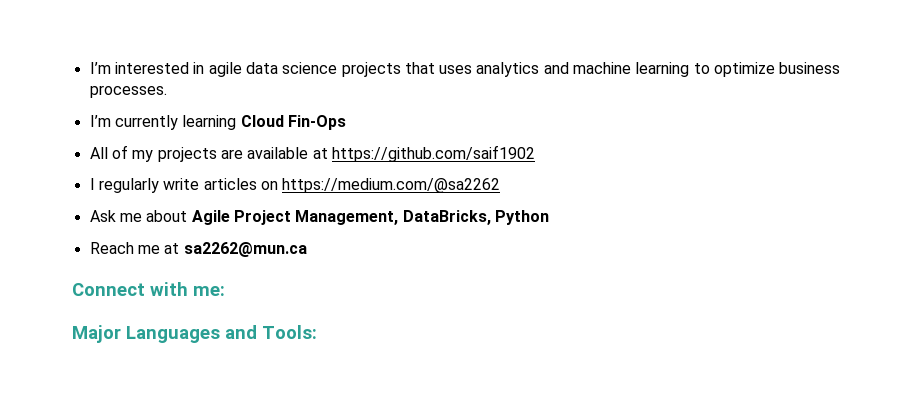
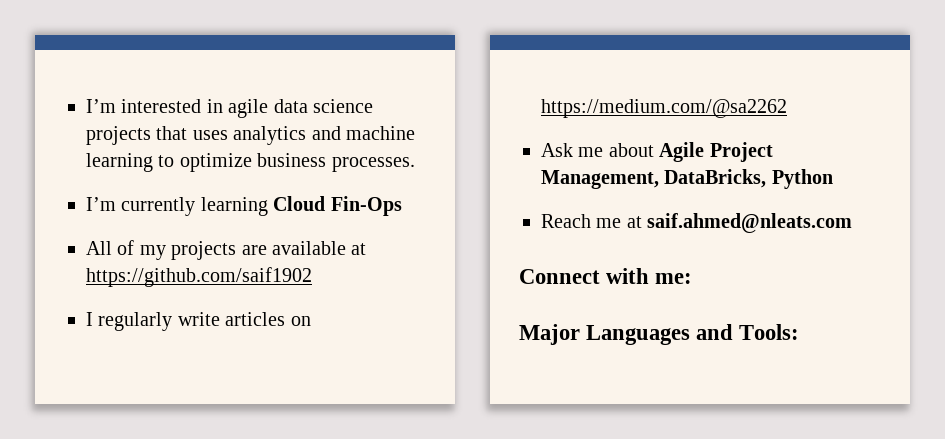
[183,242,307,257] sa2262@mun.ca -> [647,213,853,233] saif.ahmed@nleats.com

